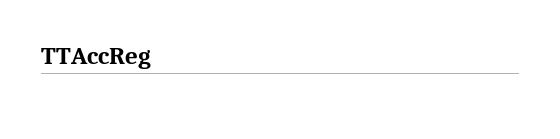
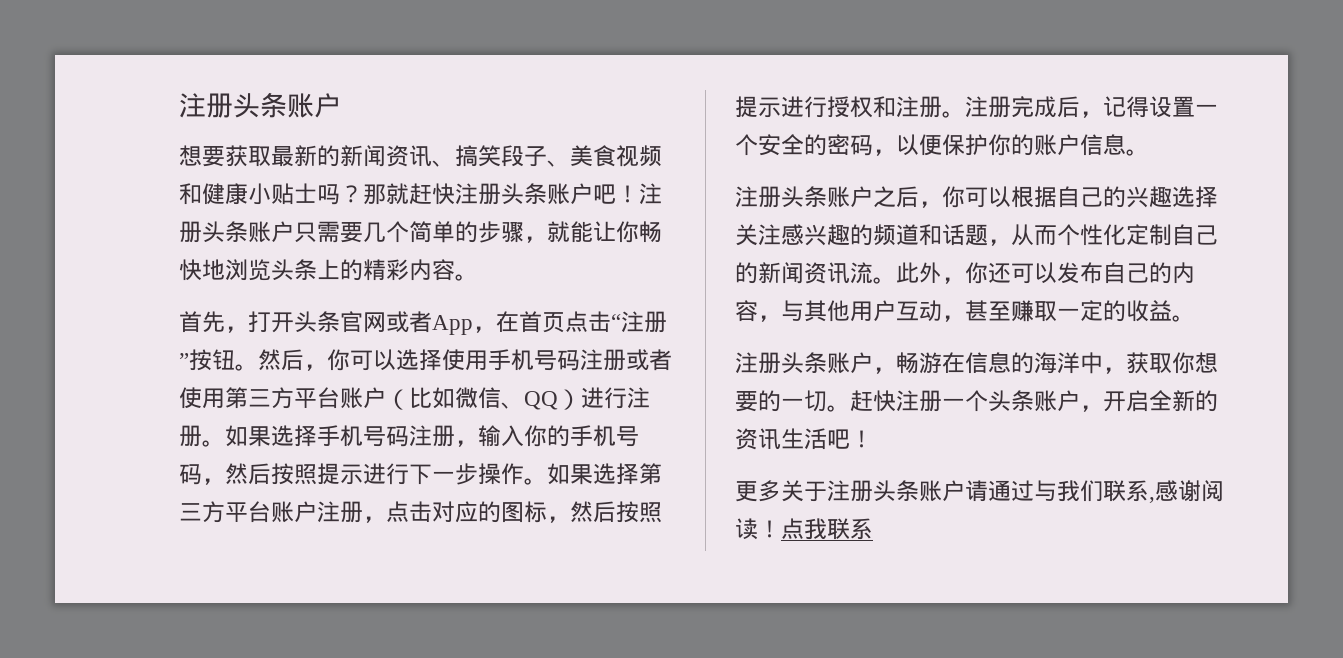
[41,48,151,69] TTAccReg -> [179,92,341,118] [179,145,662,167] [179,183,662,205] [179,221,662,243] [179,259,478,281] [179,311,667,335] [179,349,672,371] [179,387,650,410] [179,425,639,447] [179,463,662,485] [179,501,662,523] [735,96,1218,118] [735,134,1149,156] [735,186,1218,208] [735,224,1218,246] [735,262,1195,284] [735,300,1195,322] [735,352,1218,374] [735,390,1218,412] [735,428,873,450] [735,480,1224,503] [735,518,873,540] 注册头条账户 // 想要获取最新的新闻资讯、搞笑段子、美食视频和健康小贴士吗？那就赶快注册头条账户吧！注册头条账户只需要几个简单的步骤，就能让你畅快地浏览头条上的精彩内容。 // 首先，打开头条官网或者App，在首页点击“注册”按钮。然后，你可以选择使用手机号码注册或者使用第三方平台账户（比如微信、QQ）进行注册。如果选择手机号码注册，输入你的手机号码，然后按照提示进行下一步操作。如果选择第三方平台账户注册，点击对应的图标，然后按照提示进行授权和注册。注册完成后，记得设置一个安全的密码，以便保护你的账户信息。 // 注册头条账户之后，你可以根据自己的兴趣选择关注感兴趣的频道和话题，从而个性化定制自己的新闻资讯流。此外，你还可以发布自己的内容，与其他用户互动，甚至赚取一定的收益。 // 注册头条账户，畅游在信息的海洋中，获取你想要的一切。赶快注册一个头条账户，开启全新的资讯生活吧！ // 更多关于注册头条账户请通过与我们联系,感谢阅读！点我联系

